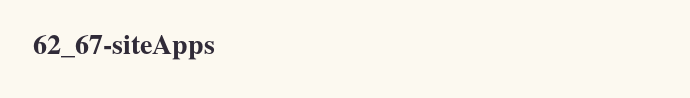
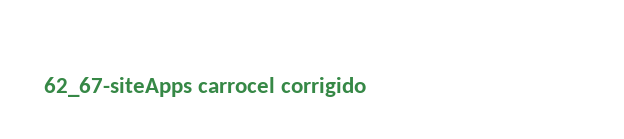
(215, 47) none -> [198,77,367,97] carrocel corrigido

